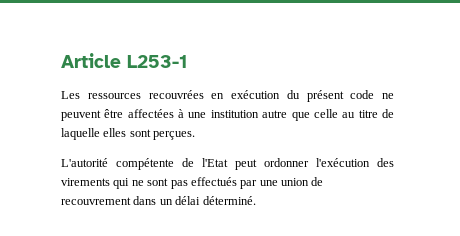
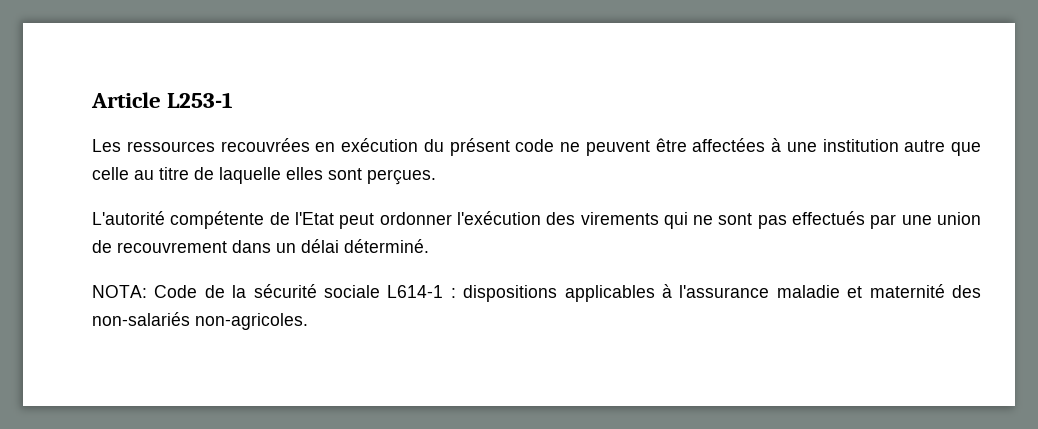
(256, 200) none -> [92,284,981,302] [92,312,308,330] // NOTA: Code de la sécurité sociale L614-1 : dispositions applicables à l'assurance maladie et maternité des non-salariés non-agricoles.

